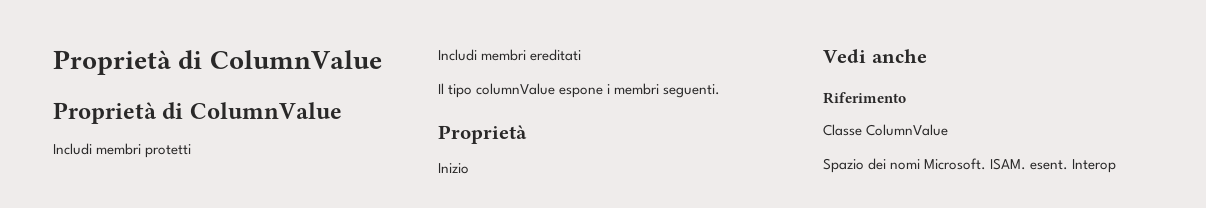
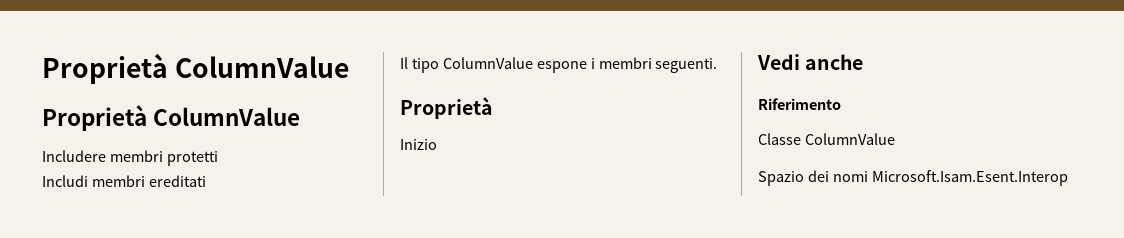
[53,50,203,75] Proprietà di -> [42,53,168,84] Proprietà
[162,102,342,119] [53,143,92,155] di ColumnValue // Includi -> [153,107,301,126] [42,150,106,162] ColumnValue // Includere
[476,83,556,95] columnValue -> [442,57,533,69] ColumnValue
[924,158,1117,173] Microsoft. ISAM. esent. Interop -> [871,170,1068,186] Microsoft.Isam.Esent.Interop

